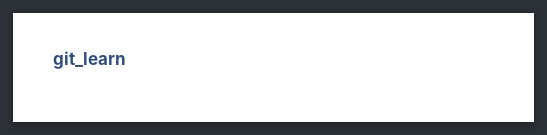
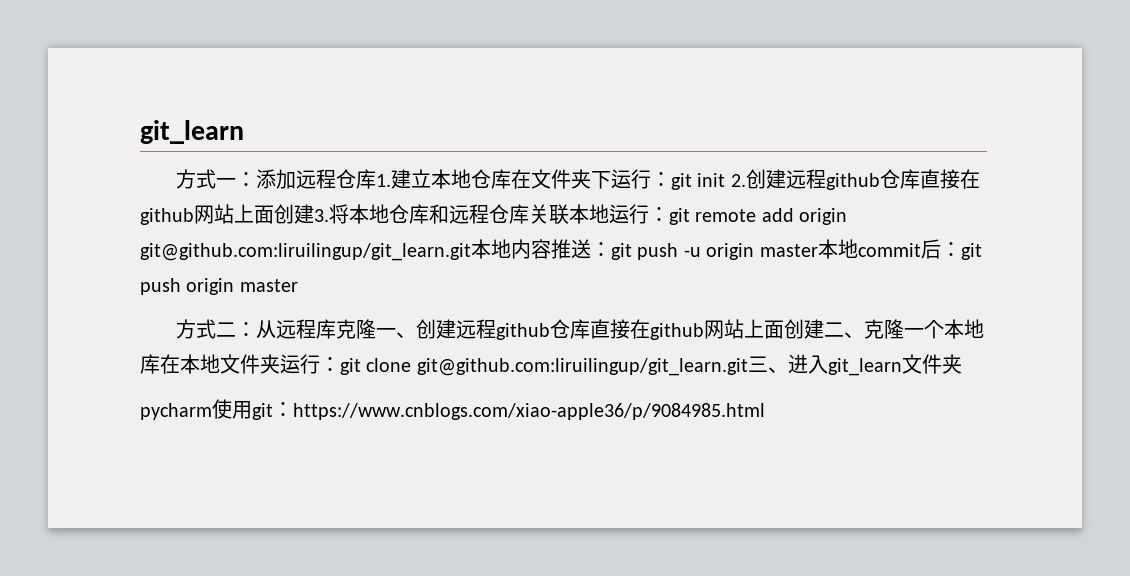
[53,51,126,69] git_learn -> [140,120,244,144] [175,169,980,190] [140,204,848,225] [140,239,982,261] [140,278,298,295] [175,319,984,340] [140,354,962,376] [140,399,765,420] git_learn // 方式一：添加远程仓库1.建立本地仓库在文件夹下运行：git init 2.创建远程github仓库直接在github网站上面创建3.将本地仓库和远程仓库关联本地运行：git remote add origin git@github.com:liruilingup/git_learn.git本地内容推送：git push -u origin master本地commit后：git push origin master // 方式二：从远程库克隆一、创建远程github仓库直接在github网站上面创建二、克隆一个本地库在本地文件夹运行：git clone git@github.com:liruilingup/git_learn.git三、进入git_learn文件夹 // pycharm使用git：https://www.cnblogs.com/xiao-apple36/p/9084985.html

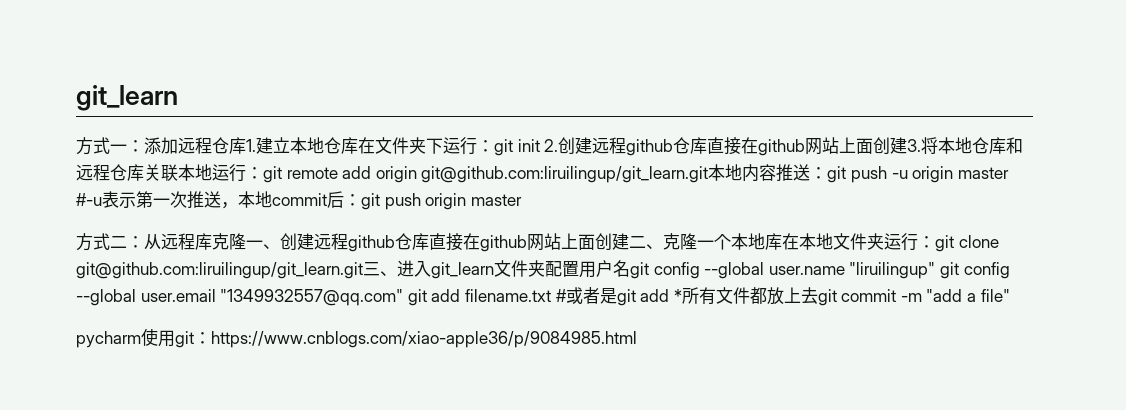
(818, 250) none -> [76,191,238,209] #-u表示第一次推送，
(962, 364) none -> [545,260,1010,279] [76,287,1010,306] 配置用户名git config --global user.name "liruilingup" git config --global user.email "1349932557@qq.com" git add filename.txt #或者是git add *所有文件都放上去git commit -m "add a file"

